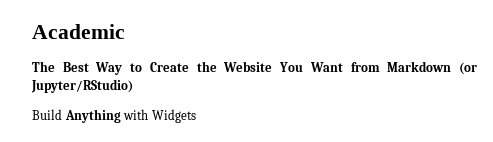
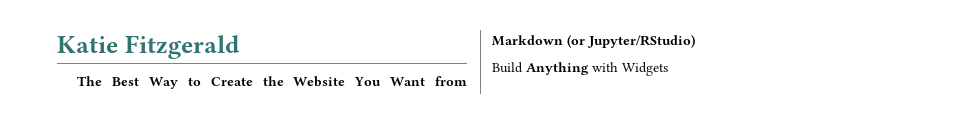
[32,24,125,39] Academic -> [57,35,240,59] Katie Fitzgerald

